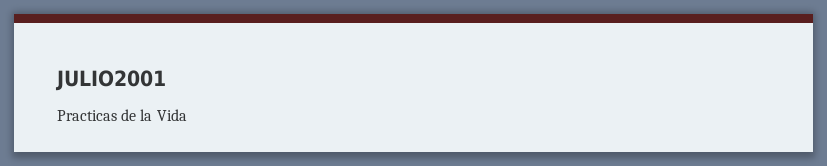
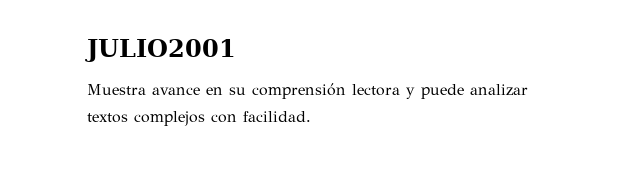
[57,109,187,121] Practicas de la Vida -> [87,83,528,99] [87,111,311,126] Muestra avance en su comprensión lectora y puede analizar textos complejos con facilidad.

